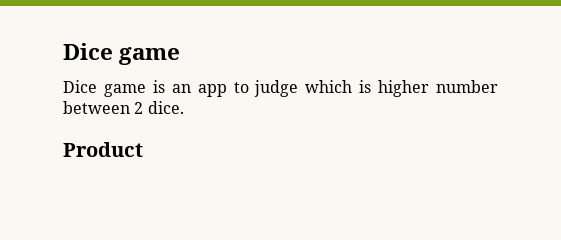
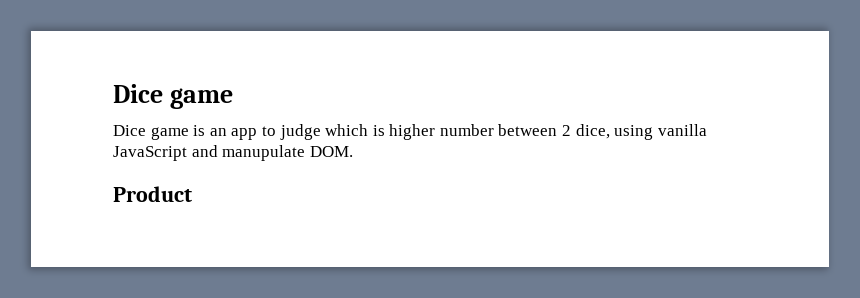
[147,101,184,114] dice. -> [575,124,707,140] [113,145,353,161] dice, using vanilla JavaScript and manupulate DOM.

